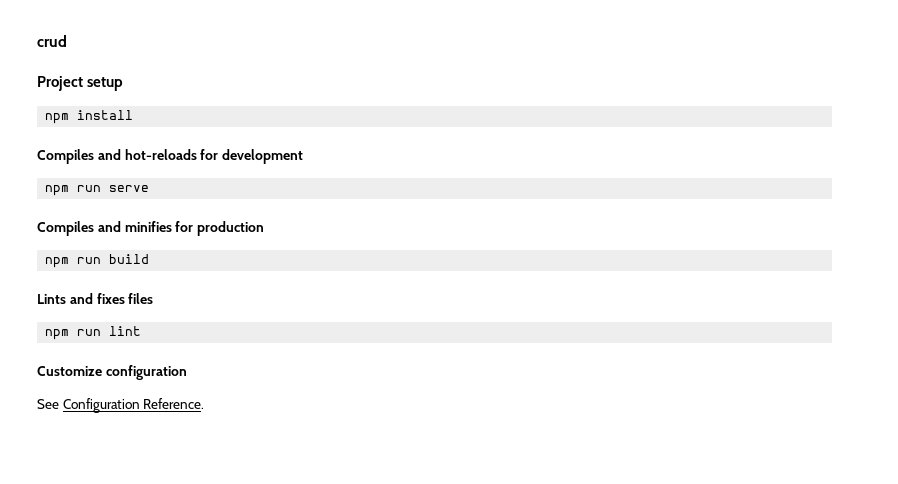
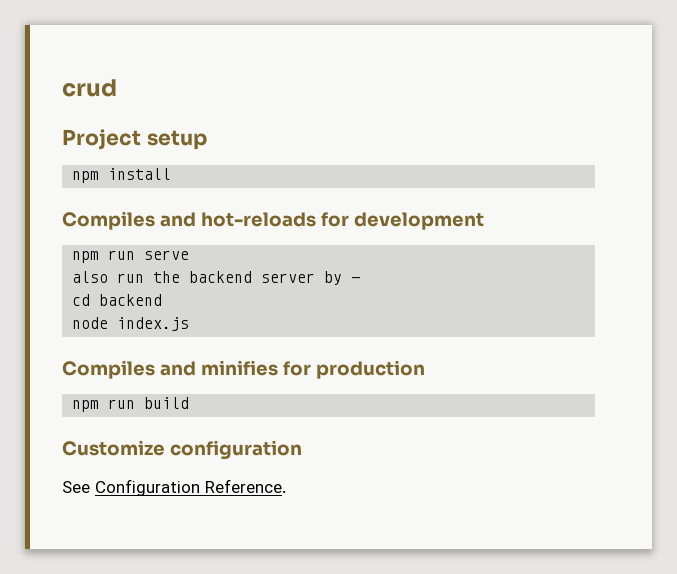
(150, 188) none -> [72,271,361,285] [72,294,163,306] [72,317,190,331] // also run the backend server by - // cd backend // node index.js
[37,293,154,304] [45,326,142,340] // Lints and fixes files // npm run lint -> (190, 403) none

